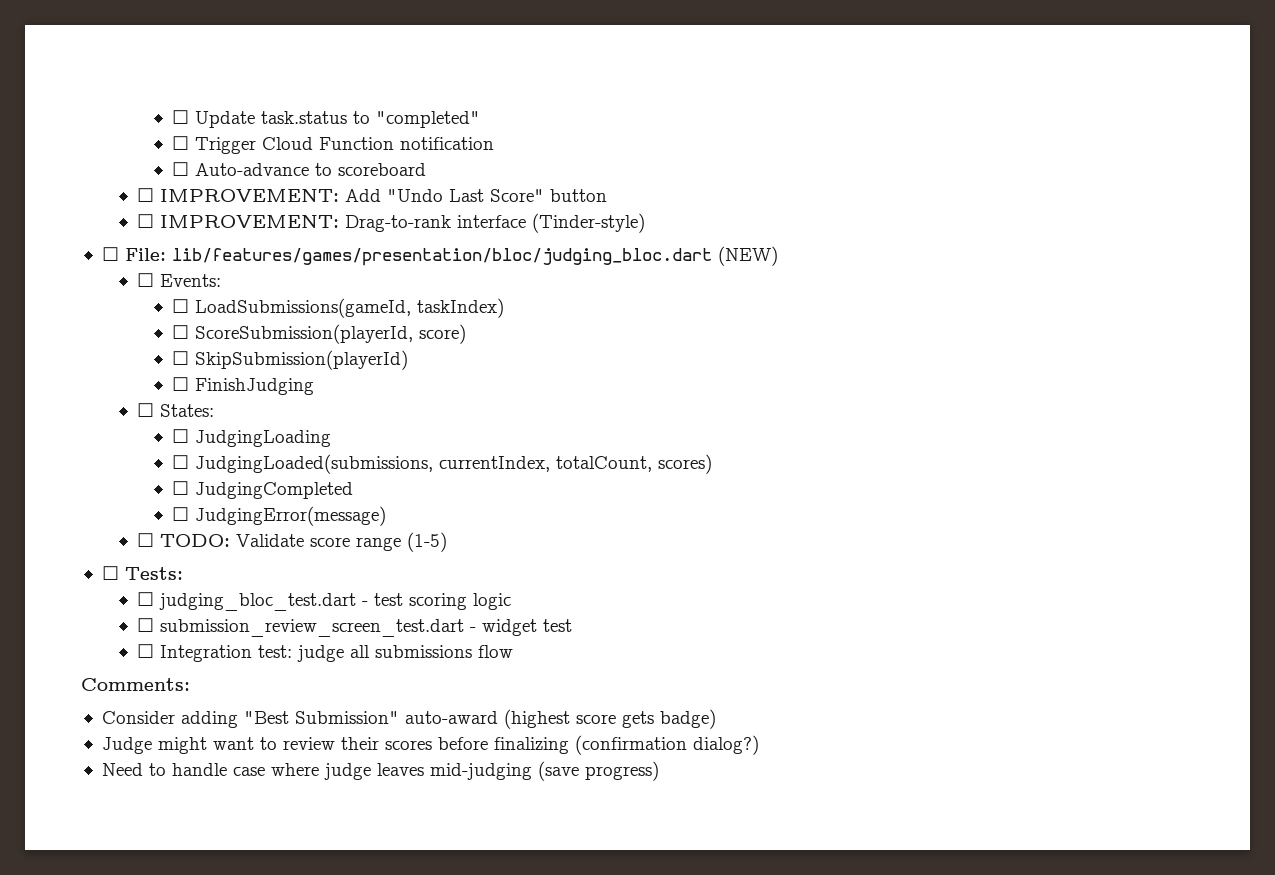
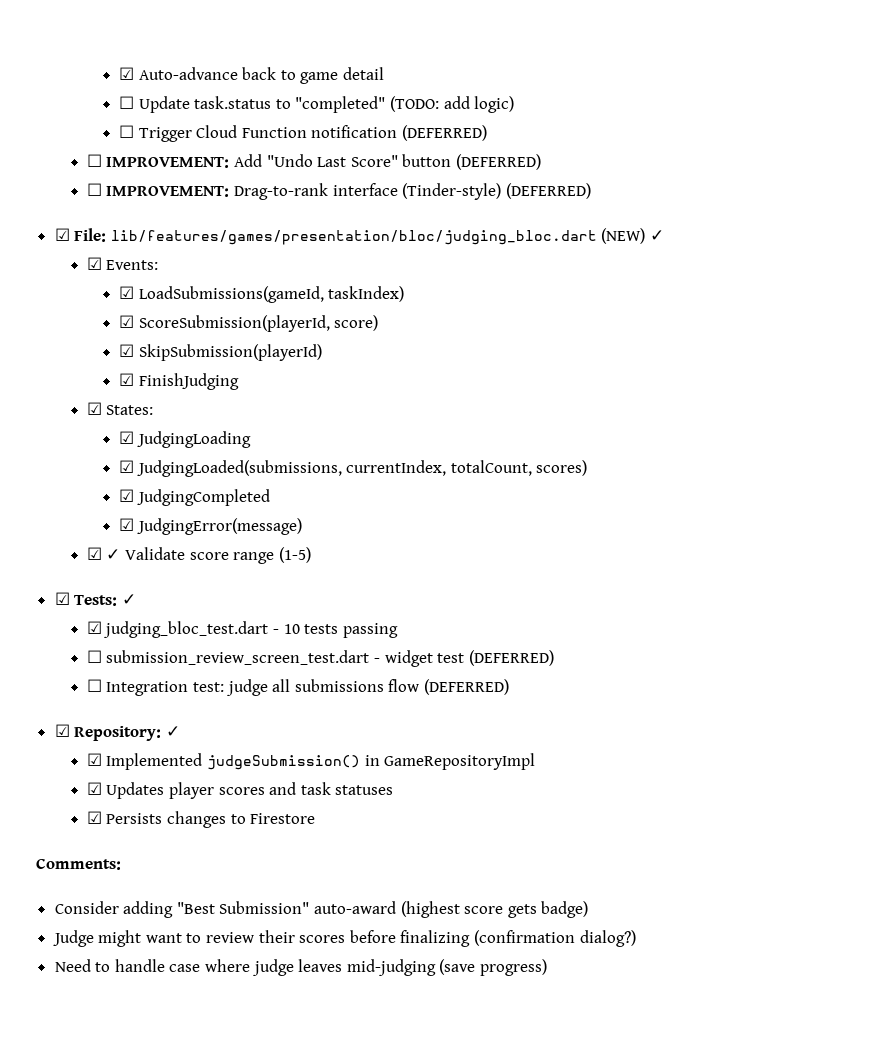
(171, 117) none -> [119,67,385,84] ☑ Auto-advance back to game detail //
(480, 119) none -> [390,96,515,113] (TODO: add logic)
[171,162,426,176] // ☐ Auto-advance to scoreboard -> [402,125,488,141] (DEFERRED)
(607, 195) none -> [456,154,542,170] (DEFERRED)
[101,247,119,261] // ☐ -> [505,183,591,199] [54,228,70,241] (DEFERRED) // ☑
[136,273,154,287] // ☐ -> [650,230,665,241] [86,257,102,270] ✓ // ☑
[171,299,189,313] ☐ -> [119,286,135,299] ☑
[171,325,189,339] ☐ -> [119,315,135,328] ☑
[171,351,189,365] ☐ -> [119,344,135,357] ☑
[171,377,189,391] ☐ -> [119,373,135,386] ☑
[136,403,154,417] ☐ -> [86,402,102,415] ☑
[171,429,189,443] ☐ -> [119,431,135,444] ☑
[171,455,189,469] ☐ -> [119,460,135,473] ☑
[171,481,189,495] ☐ -> [119,489,135,502] ☑
[171,507,189,521] ☐ -> [119,518,135,531] ☑
[136,533,230,547] ☐ TODO: -> [86,547,121,560] ☑ ✓
[101,566,119,580] ☐ -> [54,592,70,605] ☑
[136,592,511,611] // ☐ judging_bloc_test.dart - test scoring logic -> [121,594,136,605] [86,621,398,638] ✓ // ☑ judging_bloc_test.dart - 10 tests passing
(572, 625) none -> [468,650,554,666] (DEFERRED)
(513, 651) none -> [424,679,510,695] [54,724,180,741] [86,753,536,770] [86,782,394,799] [86,811,316,828] (DEFERRED) // ☑ Repository: ✓ // ☑ Implemented judgeSubmission() in GameRepositoryImpl // ☑ Updates player scores and task statuses // ☑ Persists changes to Firestore

